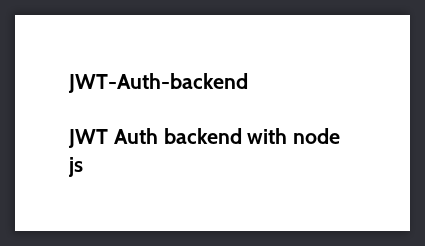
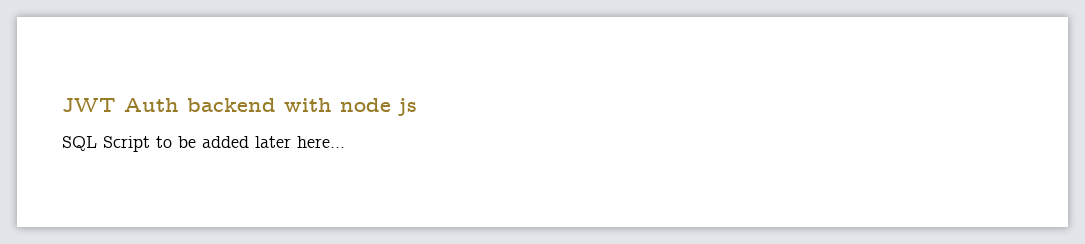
[68,73,248,93] JWT-Auth-backend // -> (62, 105) none
(83, 167) none -> [62,136,345,152] // SQL Script to be added later here...

